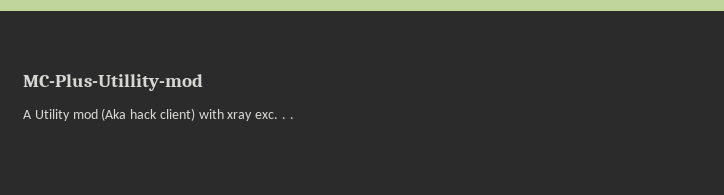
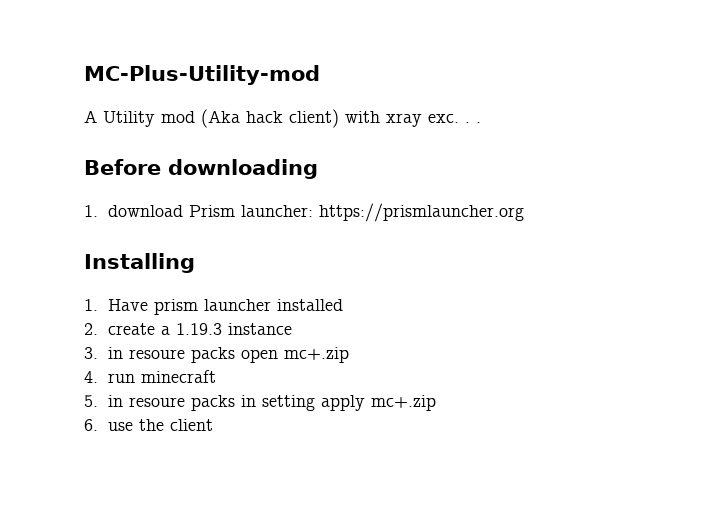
[23,74,203,91] MC-Plus-Utillity-mod -> [84,65,320,85] MC-Plus-Utility-mod
(294, 118) none -> [84,159,318,179] [84,203,525,222] [84,253,195,273] [84,299,344,315] [84,323,293,335] [84,347,350,363] [84,370,217,383] [84,395,437,411] [84,419,214,431] // Before downloading // 1. download Prism launcher: https://prismlauncher.org // Installing // 1. Have prism launcher installed // 2. create a 1.19.3 instance // 3. in resoure packs open mc+.zip // 4. run minecraft // 5. in resoure packs in setting apply mc+.zip // 6. use the client

